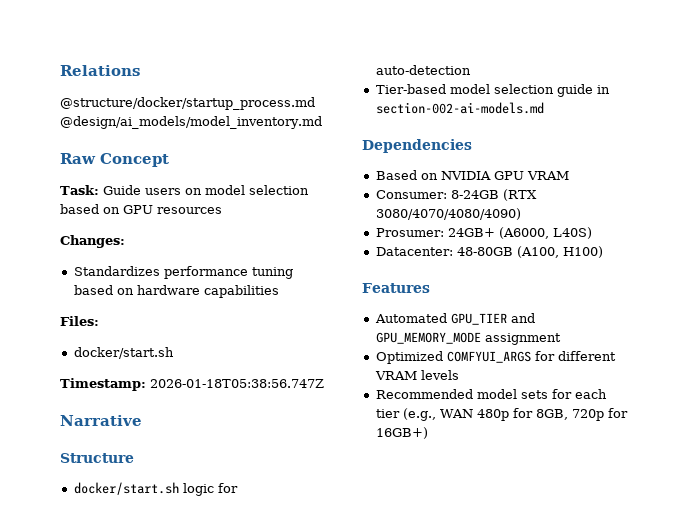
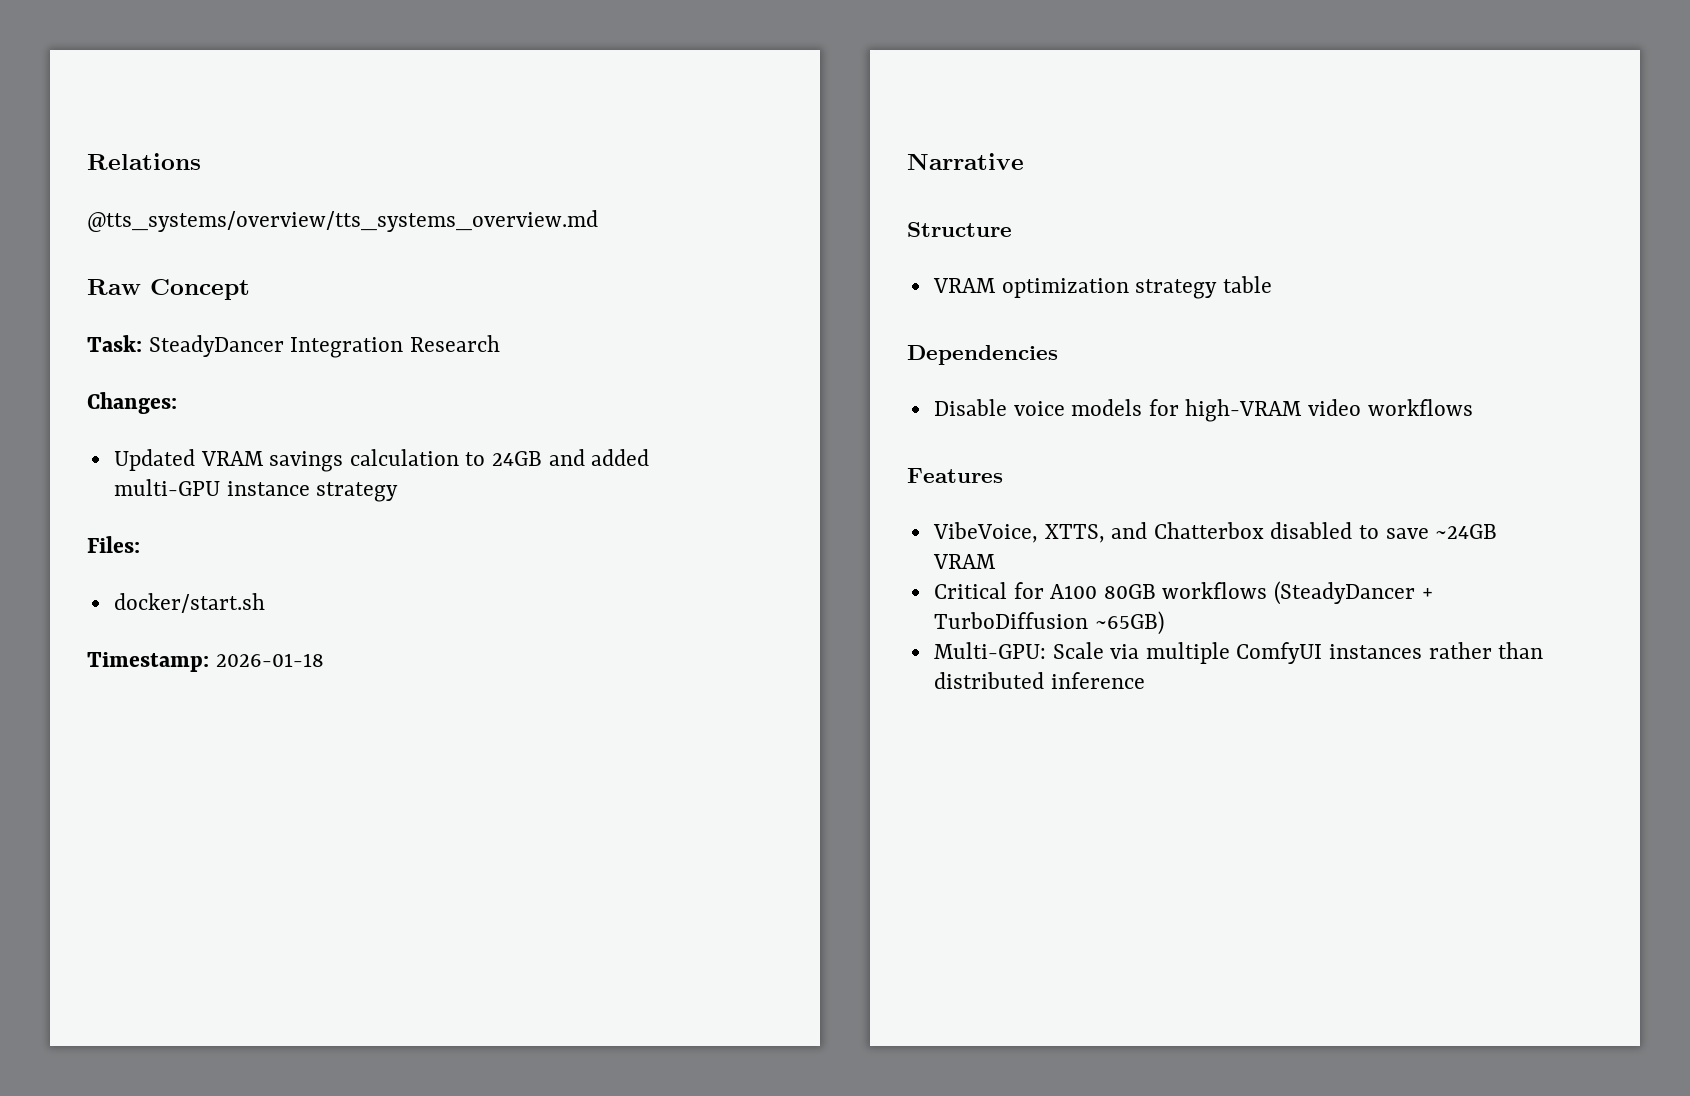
[60,97,315,110] [60,116,322,129] @structure/docker/startup_process.md @design/ai_models/model_inventory.md -> [87,210,598,232] @tts_systems/overview/tts_systems_overview.md
[102,185,309,195] [60,204,222,214] [60,235,125,248] [73,266,293,279] [73,285,279,298] Guide users on model selection based on GPU resources // Changes: // Standardizes performance tuning based on hardware capabilities -> [148,335,500,358] [87,392,177,414] [113,449,650,472] [113,479,399,502] SteadyDancer Integration Research // Changes: // Updated VRAM savings calculation to 24GB and added multi-GPU instance strategy
[150,379,324,388] 2026-01-18T05:38:56.747Z -> [215,653,324,667] 2026-01-18
[73,482,238,496] [375,65,471,75] [375,84,610,97] [375,102,544,114] [362,139,472,153] [375,170,569,180] [375,189,537,201] [375,208,521,220] [375,227,592,239] [375,246,603,258] [362,283,430,293] [374,313,535,325] [375,332,561,345] [375,351,616,364] [374,370,459,380] [375,389,607,399] [375,408,628,421] [375,427,428,439] docker/start.sh logic for auto-detection // Tier-based model selection guide in section-002-ai-models.md // Dependencies // Based on NVIDIA GPU VRAM // Consumer: 8-24GB (RTX 3080/4070/4080/4090) // Prosumer: 24GB+ (A6000, L40S) // Datacenter: 48-80GB (A100, H100) // Features // Automated GPU_TIER and GPU_MEMORY_MODE assignment // Optimized COMFYUI_ARGS for different VRAM levels // Recommended model sets for each tier (e.g., WAN 480p for 8GB, 720p for 16GB+) -> [932,276,1272,299] [907,345,1058,365] [933,399,1473,422] [907,468,1003,483] [932,522,1498,543] [932,554,996,569] [933,581,1433,605] [933,611,1164,635] [933,642,1544,664] [933,672,1145,689] VRAM optimization strategy table // Dependencies // Disable voice models for high-VRAM video workflows // Features // VibeVoice, XTTS, and Chatterbox disabled to save ~24GB VRAM // Critical for A100 80GB workflows (SteadyDancer + TurboDiffusion ~65GB) // Multi-GPU: Scale via multiple ComfyUI instances rather than distributed inference

